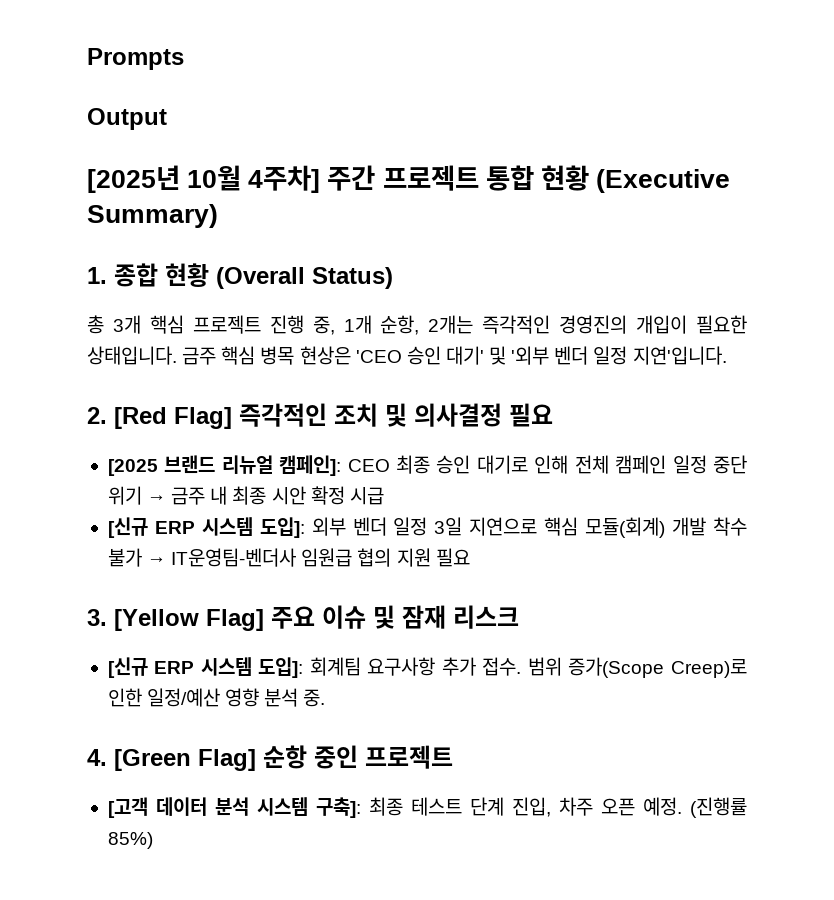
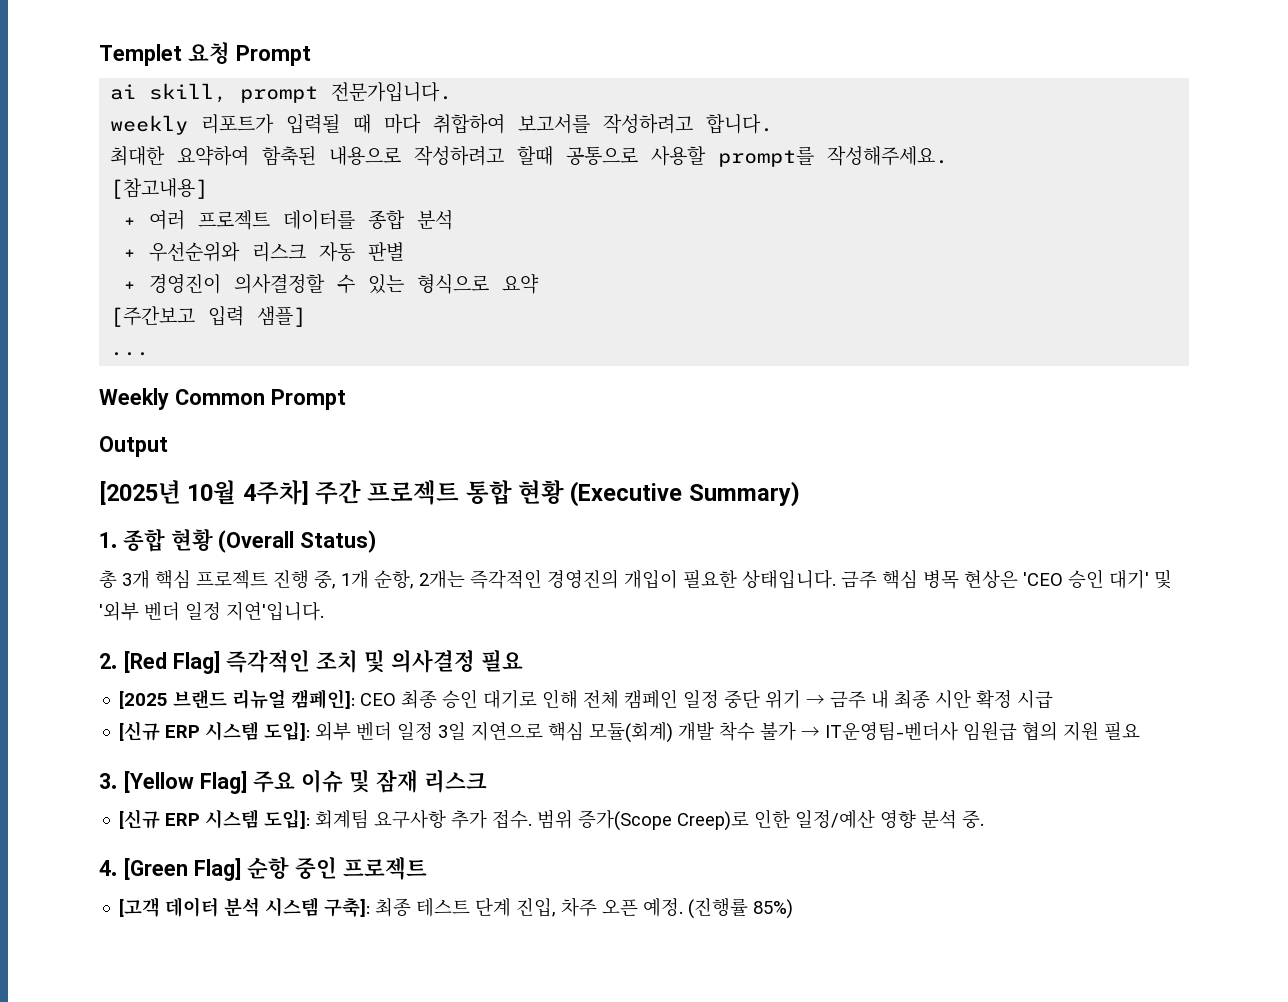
[87,48,184,70] Prompts -> [99,42,311,66] [110,82,453,103] [110,114,774,135] [110,145,949,167] [110,178,209,199] [123,210,454,230] [123,242,405,262] [123,273,540,294] [110,306,307,327] [110,352,150,356] [99,388,346,410] Templet 요청 Prompt // ai skill, prompt 전문가입니다. // weekly 리포트가 입력될 때 마다 취합하여 보고서를 작성하려고 합니다. // 최대한 요약하여 함축된 내용으로 작성하려고 할때 공통으로 사용할 prompt를 작성해주세요. // [참고내용] // + 여러 프로젝트 데이터를 종합 분석 // + 우선순위와 리스크 자동 판별 // + 경영진이 의사결정할 수 있는 형식으로 요약 // [주간보고 입력 샘플] // ... // Weekly Common Prompt

